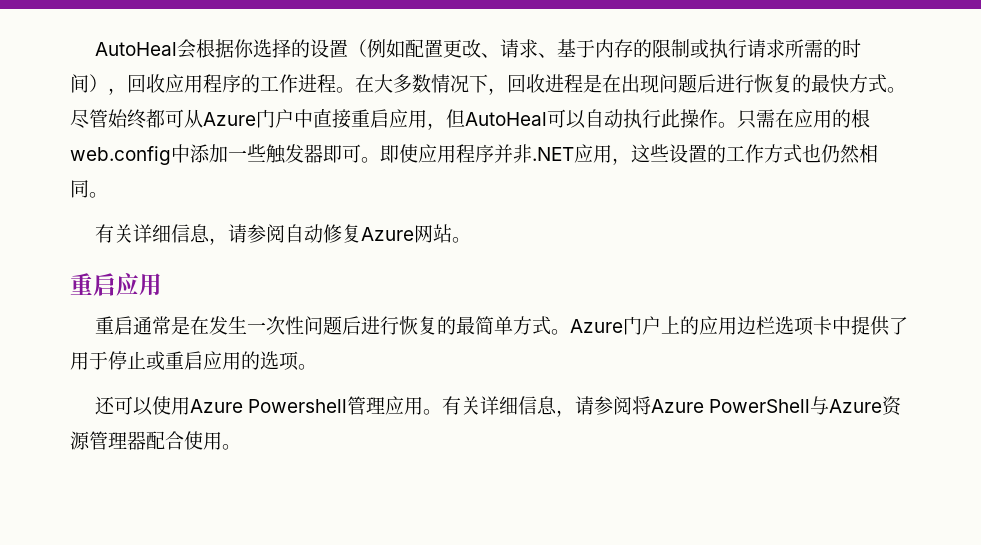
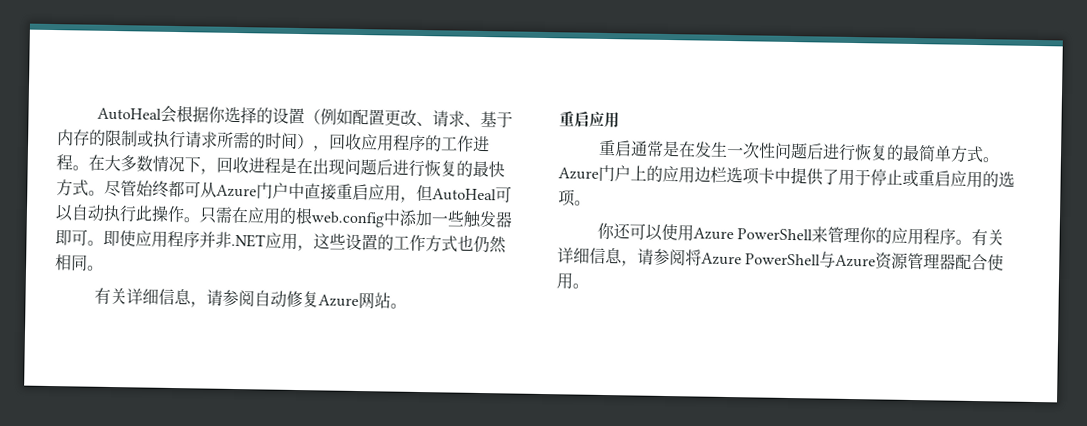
(317, 367) none -> [597,222,616,240] 你
[248,396,424,415] Powershell管理应用 -> [737,226,957,246] PowerShell来管理你的应用程序

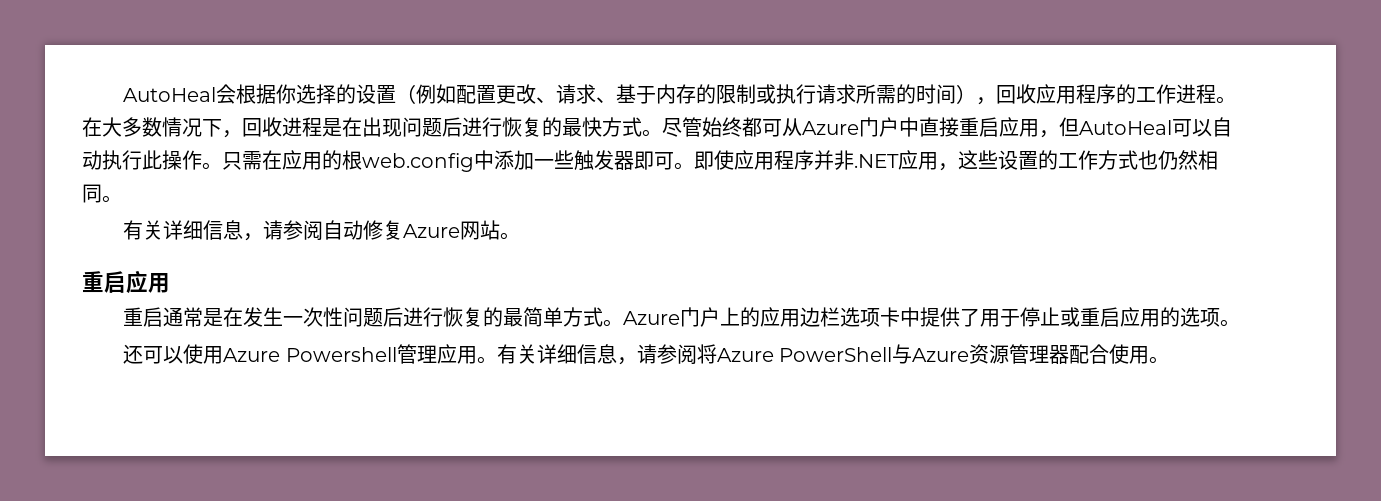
[597,222,616,240] 你 -> (1241, 323) none
[737,226,957,246] PowerShell来管理你的应用程序 -> [285,344,477,364] Powershell管理应用

